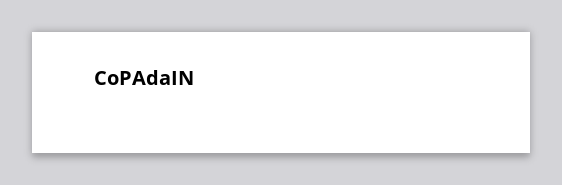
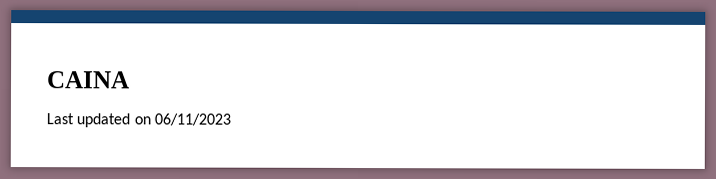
[94,70,194,85] CoPAdaIN -> [47,71,130,89] [46,113,231,128] CAINA // Last updated on 06/11/2023

